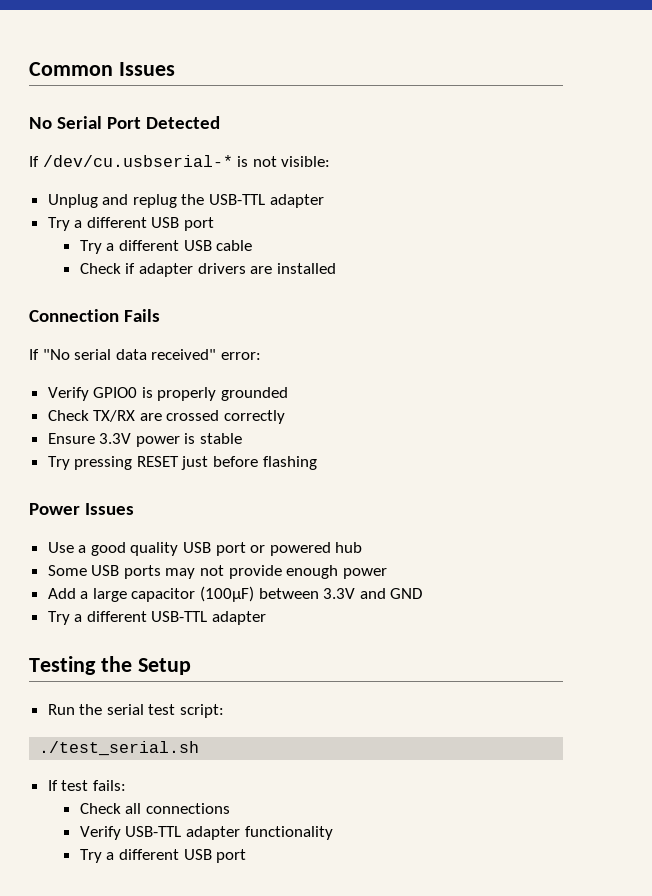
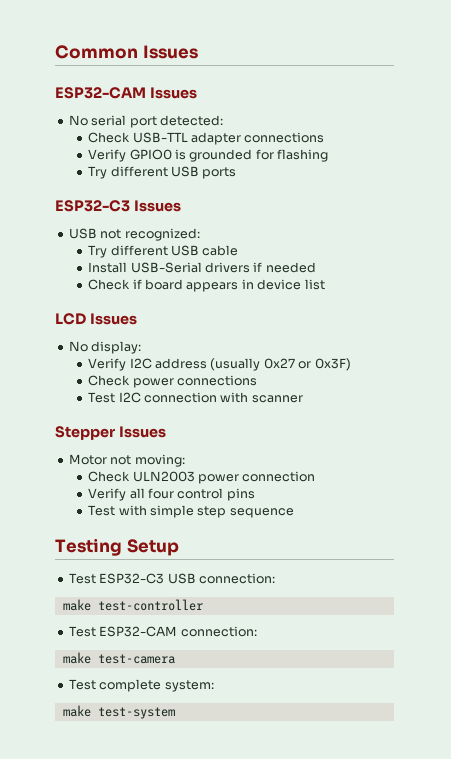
[29,116,221,129] [29,155,331,167] [47,194,324,208] [47,217,215,231] [79,240,115,254] // No Serial Port Detected // If /dev/cu.usbserial-* is not visible: // Unplug and replug the USB-TTL adapter // Try a different USB port // Try a -> [55,87,197,99] [68,115,223,128] [88,132,325,145] [88,149,329,162] [88,166,237,179] [55,200,181,212] [68,228,200,241] [88,245,108,258] // ESP32-CAM Issues // No serial port detected: // Check USB-TTL adapter connections // Verify GPIO0 is grounded for flashing // Try different USB ports // ESP32-C3 Issues // USB not recognized: // Try
[79,263,336,277] [29,309,161,322] [29,349,261,360] [47,387,289,401] [47,410,286,424] [47,433,243,447] [47,456,317,470] [29,503,135,515] [47,542,363,556] [47,565,387,579] [47,586,423,602] [47,611,267,625] Check if adapter drivers are installed // Connection Fails // If "No serial data received" error: // Verify GPIO0 is properly grounded // Check TX/RX are crossed correctly // Ensure 3.3V power is stable // Try pressing RESET just before flashing // Power Issues // Use a good quality USB port or powered hub // Some USB ports may not provide enough power // Add a large capacitor (100µF) between 3.3V and GND // Try a different USB-TTL adapter -> [88,262,316,273] [88,279,325,292] [55,313,137,325] [68,341,142,354] [88,358,351,371] [88,375,258,388] [88,392,303,403] [55,426,166,440] [68,454,185,467] [88,471,316,484] [88,488,255,501] [88,505,294,518] Install USB-Serial drivers if needed // Check if board appears in device list // LCD Issues // No display: // Verify I2C address (usually 0x27 or 0x3F) // Check power connections // Test I2C connection with scanner // Stepper Issues // Motor not moving: // Check ULN2003 power connection // Verify all four control pins // Test with simple step sequence
[100,656,132,672] the -> (122, 547) none
[47,704,225,718] [39,741,200,756] [47,780,126,791] [79,803,230,814] [79,826,333,840] [79,849,247,863] Run the serial test script: // ./test_serial.sh // If test fails: // Check all connections // Verify USB-TTL adapter functionality // Try a different USB port -> [68,573,275,584] [62,599,203,611] [68,626,257,637] [62,652,175,664] [68,679,214,692] [62,705,175,719] Test ESP32-C3 USB connection: // make test-controller // Test ESP32-CAM connection: // make test-camera // Test complete system: // make test-system

